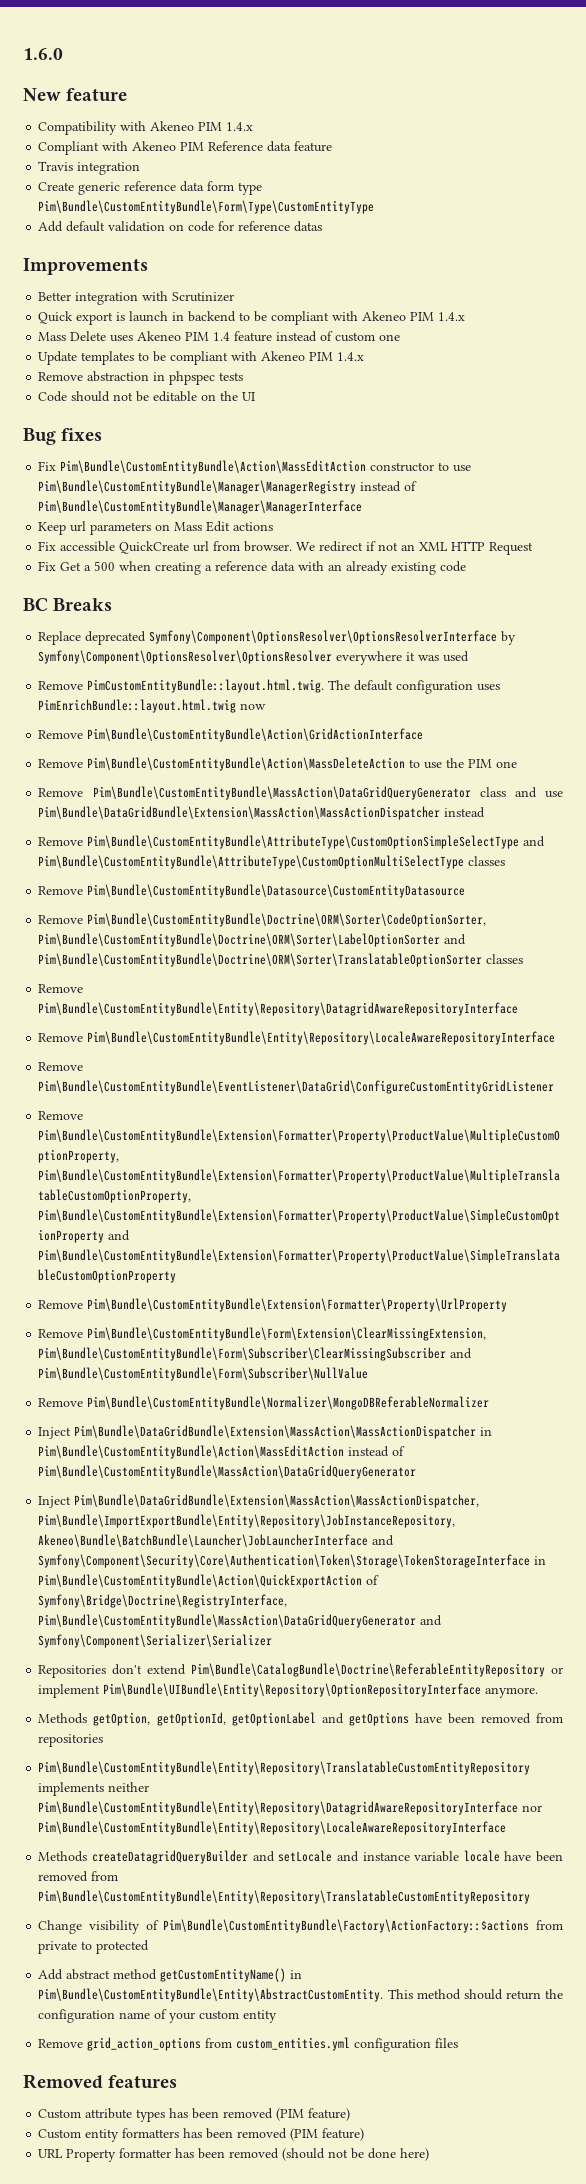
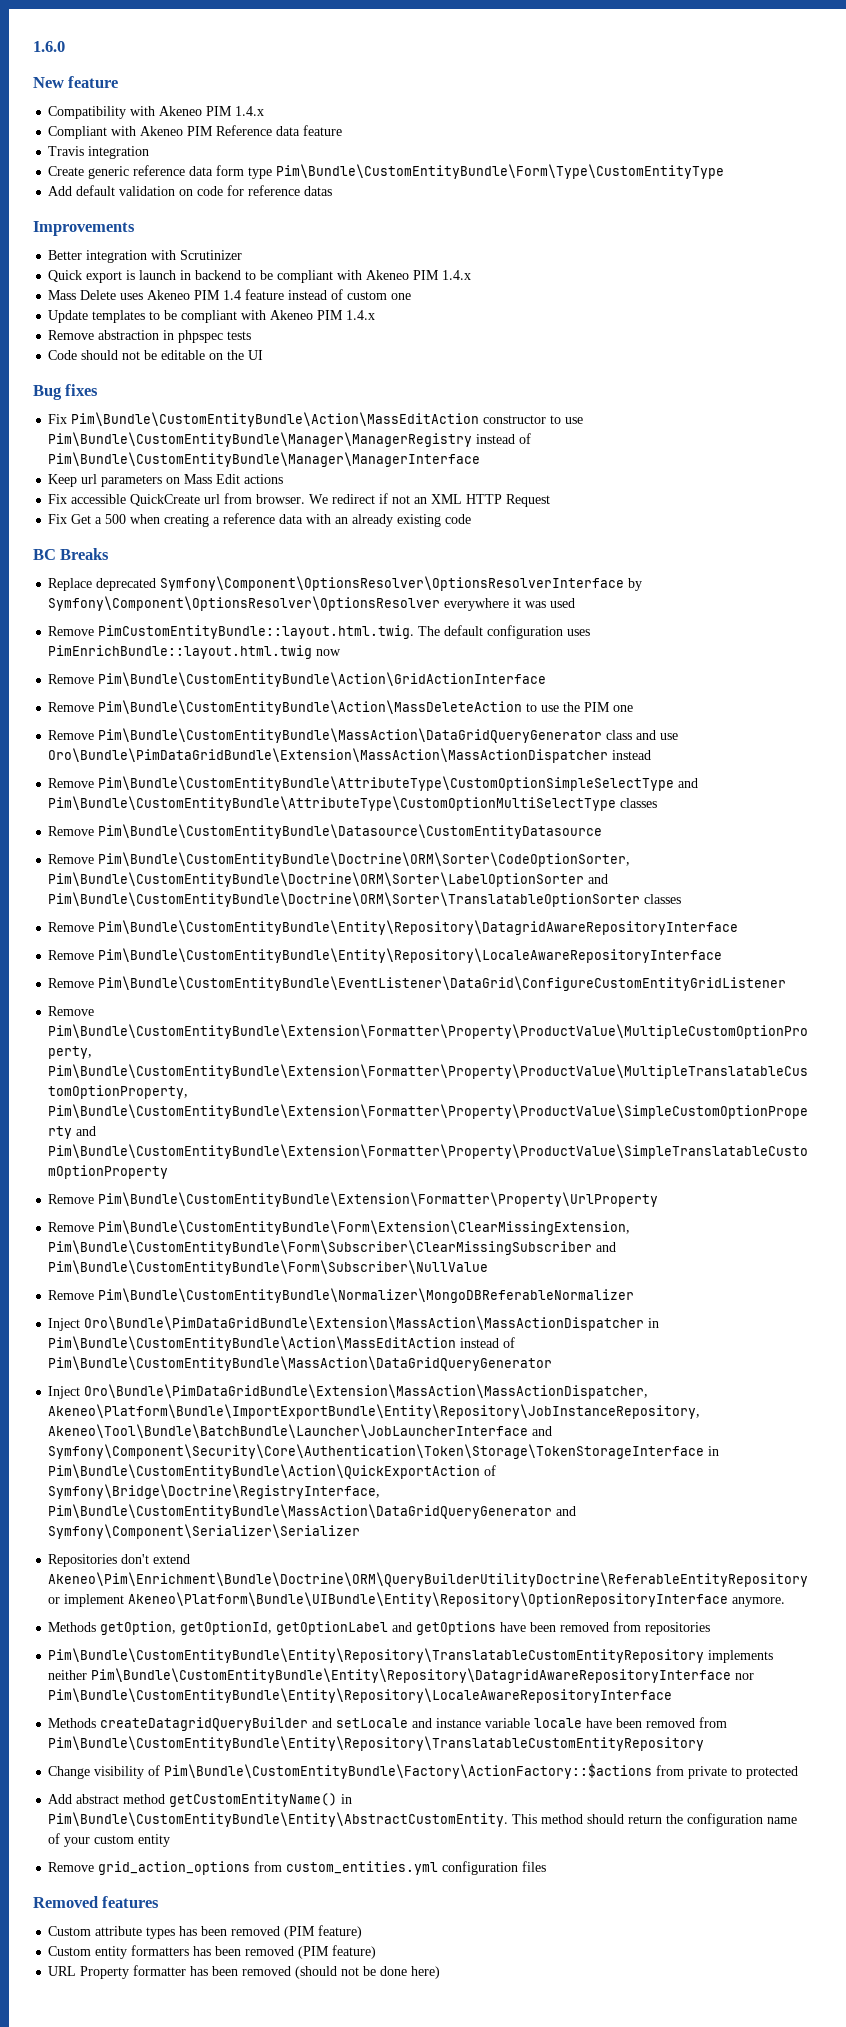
[38,806,441,820] Pim\Bundle\DataGridBundle\Extension\MassAction\MassActionDispatcher -> [48,748,609,763] Oro\Bundle\PimDataGridBundle\Extension\MassAction\MassActionDispatcher
[74,1425,477,1439] Pim\Bundle\DataGridBundle\Extension\MassAction\MassActionDispatcher -> [84,1316,645,1331] Oro\Bundle\PimDataGridBundle\Extension\MassAction\MassActionDispatcher
[74,1494,480,1508] [38,1514,456,1528] [38,1534,369,1547] Pim\Bundle\DataGridBundle\Extension\MassAction\MassActionDispatcher, Pim\Bundle\ImportExportBundle\Entity\Repository\JobInstanceRepository, Akeneo\Bundle\BatchBundle\Launcher\JobLauncherInterface -> [84,1384,649,1399] [48,1404,701,1419] [48,1424,529,1438] Oro\Bundle\PimDataGridBundle\Extension\MassAction\MassActionDispatcher, Akeneo\Platform\Bundle\ImportExportBundle\Entity\Repository\JobInstanceRepository, Akeneo\Tool\Bundle\BatchBundle\Launcher\JobLauncherInterface
[191,1663,546,1677] Pim\Bundle\CatalogBundle\Doctrine\ReferableEntityRepository -> [48,1572,809,1587] Akeneo\Pim\Enrichment\Bundle\Doctrine\ORM\QueryBuilderUtilityDoctrine\ReferableEntityRepository
[103,1683,482,1697] Pim\Bundle\UIBundle\Entity\Repository\OptionRepositoryInterface -> [128,1592,729,1607] Akeneo\Platform\Bundle\UIBundle\Entity\Repository\OptionRepositoryInterface

